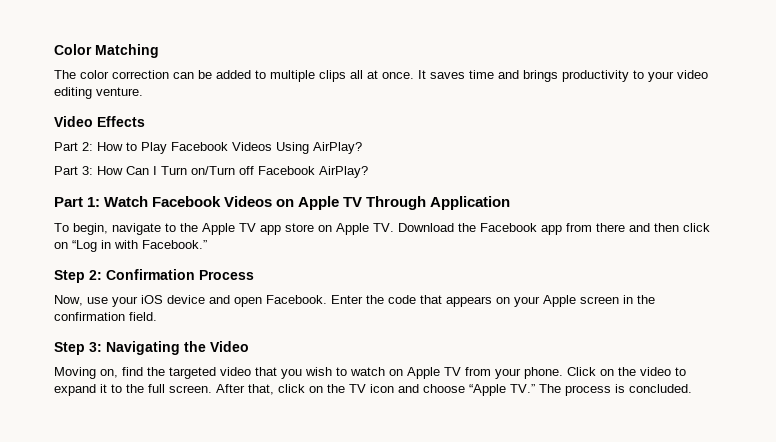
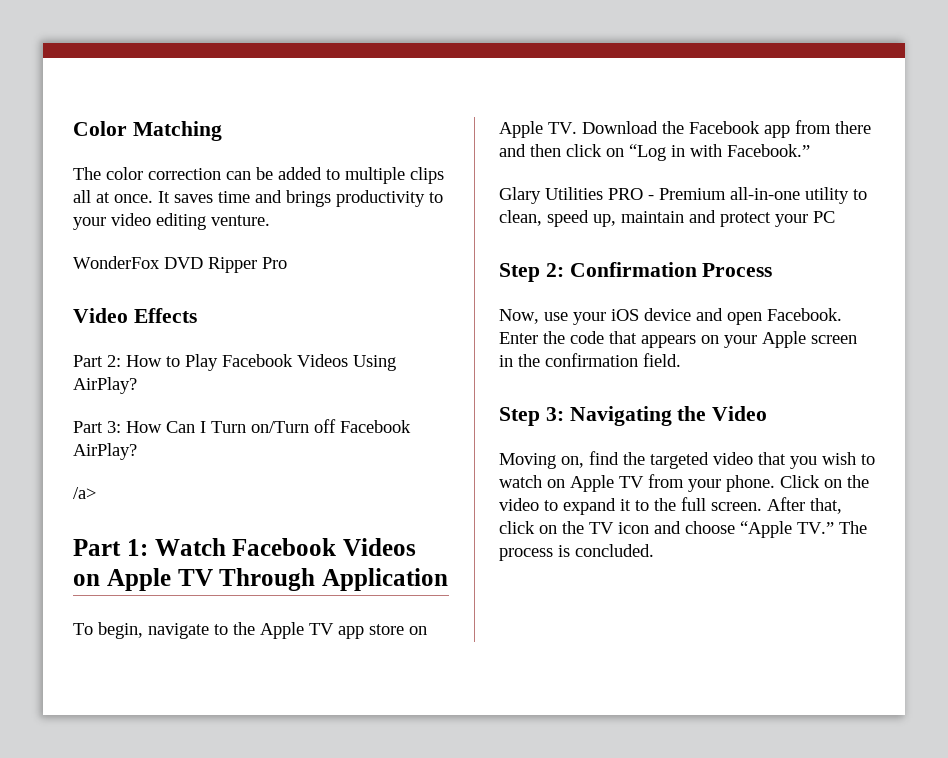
(143, 91) none -> [73,256,287,273] // WonderFox DVD Ripper Pro
(368, 172) none -> [73,487,96,499] // /a>
(207, 244) none -> [499,187,867,204] [499,210,835,227] // Glary Utilities PRO - Premium all-in-one utility to clean, speed up, maintain and protect your PC

